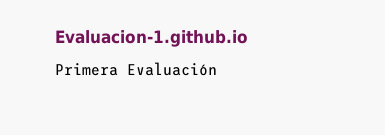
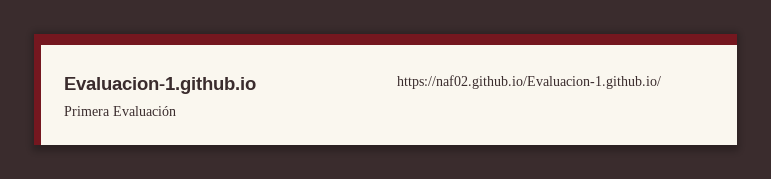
(217, 69) none -> [397,75,661,89] https://naf02.github.io/Evaluacion-1.github.io/

